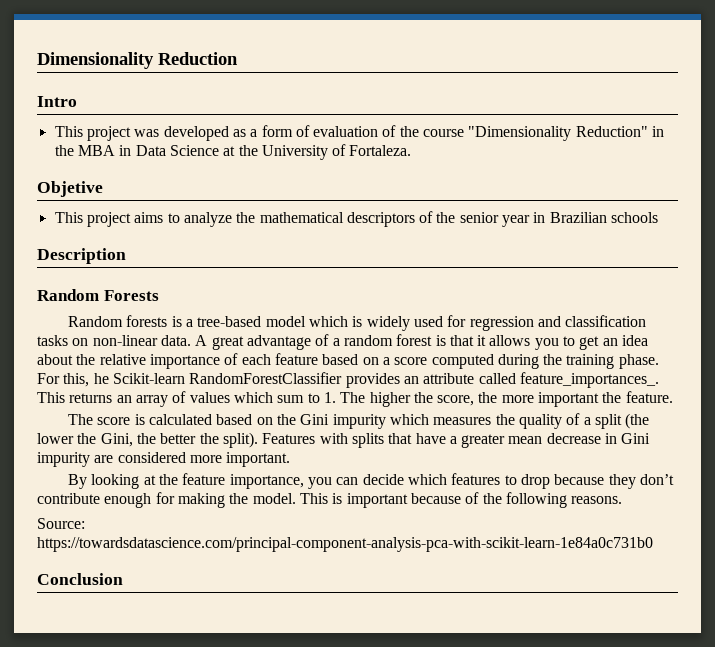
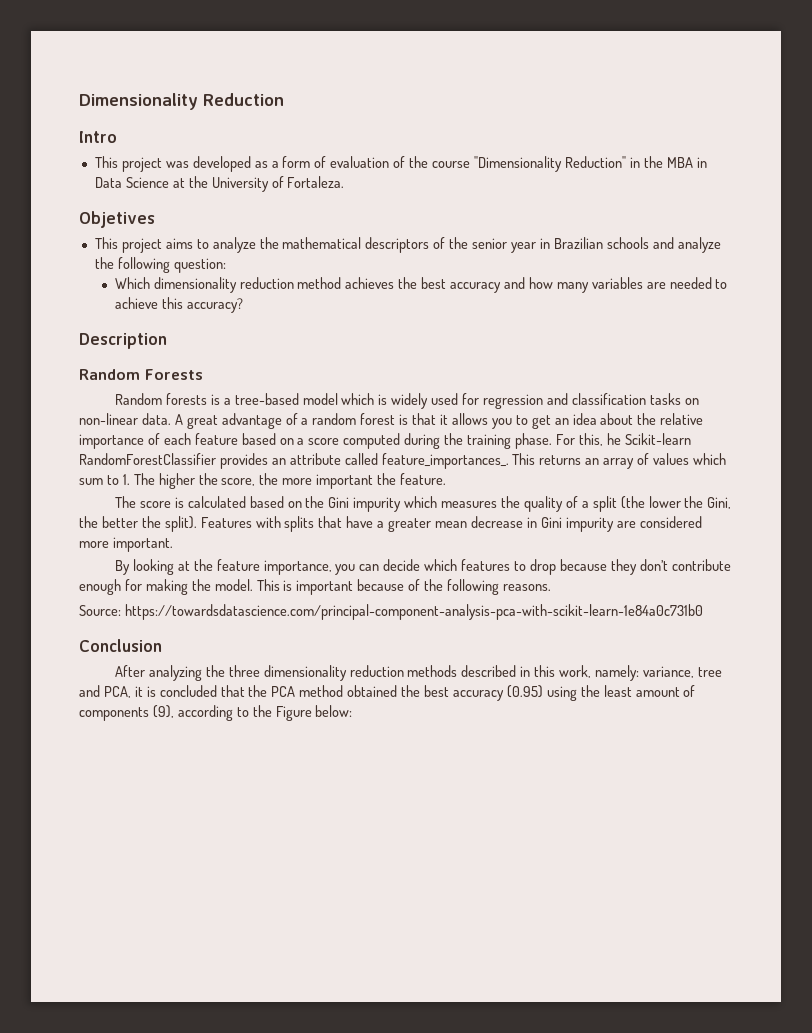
[37,181,103,197] Objetive -> [79,211,155,228] Objetives
(659, 217) none -> [652,237,721,253] [94,257,226,273] [114,277,728,293] [114,297,243,313] and analyze the following question: // Which dimensionality reduction method achieves the best accuracy and how many variables are needed to achieve this accuracy?
(123, 579) none -> [114,665,722,681] [79,685,696,701] [79,705,353,721] // After analyzing the three dimensionality reduction methods described in this work, namely: variance, tree and PCA, it is concluded that the PCA method obtained the best accuracy (0.95) using the least amount of components (9), according to the Figure below:

